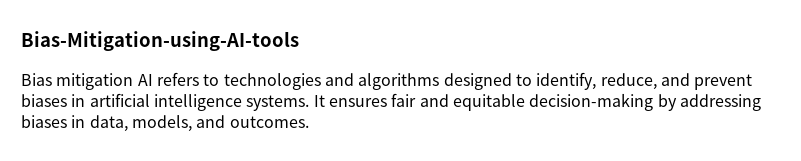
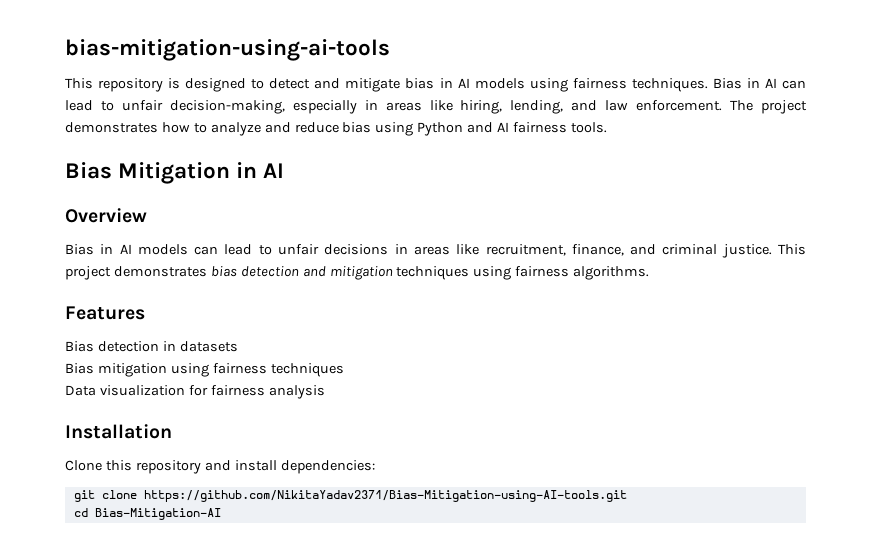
[21,31,299,51] [21,72,753,90] [21,93,761,111] [21,115,309,132] Bias-Mitigation-using-AI-tools // Bias mitigation AI refers to technologies and algorithms designed to identify, reduce, and prevent biases in artificial intelligence systems. It ensures fair and equitable decision-making by addressing biases in data, models, and outcomes. -> [65,39,390,61] [65,78,806,92] [65,100,808,114] [65,122,607,136] [65,162,285,184] [65,208,147,223] [65,244,806,258] [65,266,650,280] [65,306,145,320] [65,341,238,352] [65,363,344,377] [65,385,325,399] [65,424,172,439] [65,460,375,474] [73,490,627,502] [73,508,221,520] bias-mitigation-using-ai-tools // This repository is designed to detect and mitigate bias in AI models using fairness techniques. Bias in AI can lead to unfair decision-making, especially in areas like hiring, lending, and law enforcement. The project demonstrates how to analyze and reduce bias using Python and AI fairness tools. // Bias Mitigation in AI // Overview // Bias in AI models can lead to unfair decisions in areas like recruitment, finance, and criminal justice. This project demonstrates bias detection and mitigation techniques using fairness algorithms. // Features // Bias detection in datasets // Bias mitigation using fairness techniques // Data visualization for fairness analysis // Installation // Clone this repository and install dependencies: // git clone https://github.com/NikitaYadav2371/Bias-Mitigation-using-AI-tools.git // cd Bias-Mitigation-AI

